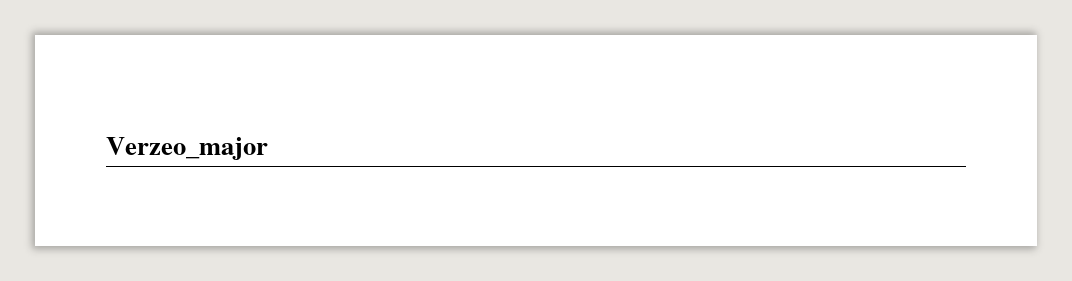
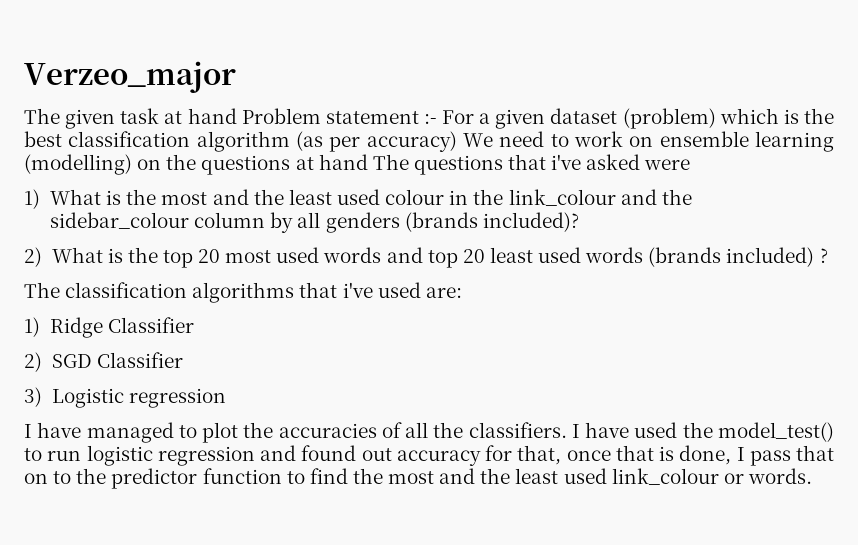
(268, 148) none -> [24,108,834,129] [24,131,835,152] [24,154,691,175] [24,189,692,209] [50,212,579,233] [24,247,828,268] [24,282,462,303] [24,317,195,338] [24,352,183,372] [24,387,226,408] [24,422,834,443] [24,445,834,466] [24,468,812,489] // The given task at hand Problem statement :- For a given dataset (problem) which is the best classification algorithm (as per accuracy) We need to work on ensemble learning (modelling) on the questions at hand The questions that i've asked were // 1) What is the most and the least used colour in the link_colour and the sidebar_colour column by all genders (brands included)? // 2) What is the top 20 most used words and top 20 least used words (brands included) ? // The classification algorithms that i've used are: // 1) Ridge Classifier // 2) SGD Classifier // 3) Logistic regression // I have managed to plot the accuracies of all the classifiers. I have used the model_test() to run logistic regression and found out accuracy for that, once that is done, I pass that on to the predictor function to find the most and the least used link_colour or words.

